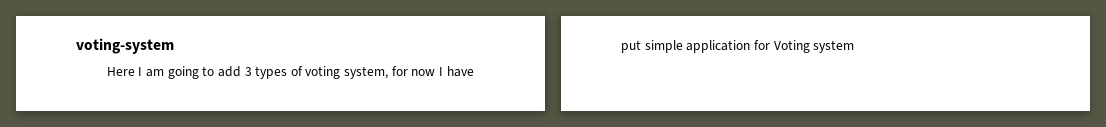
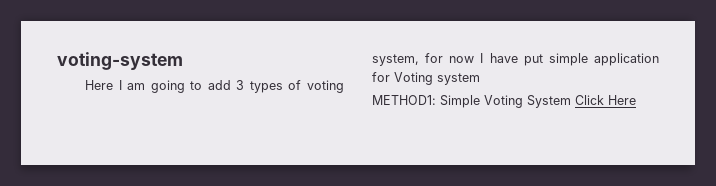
(855, 46) none -> [372,95,636,108] // METHOD1: Simple Voting System Click Here

